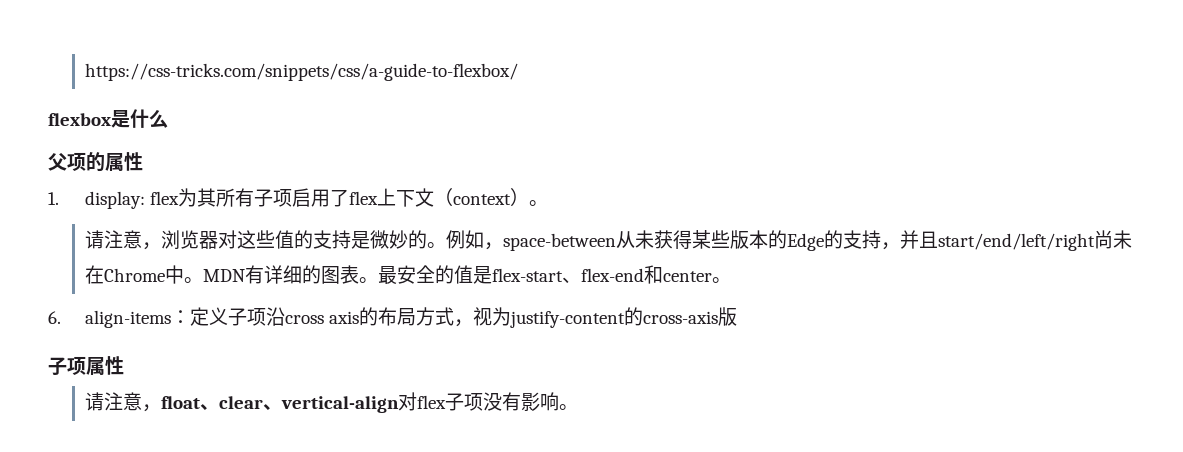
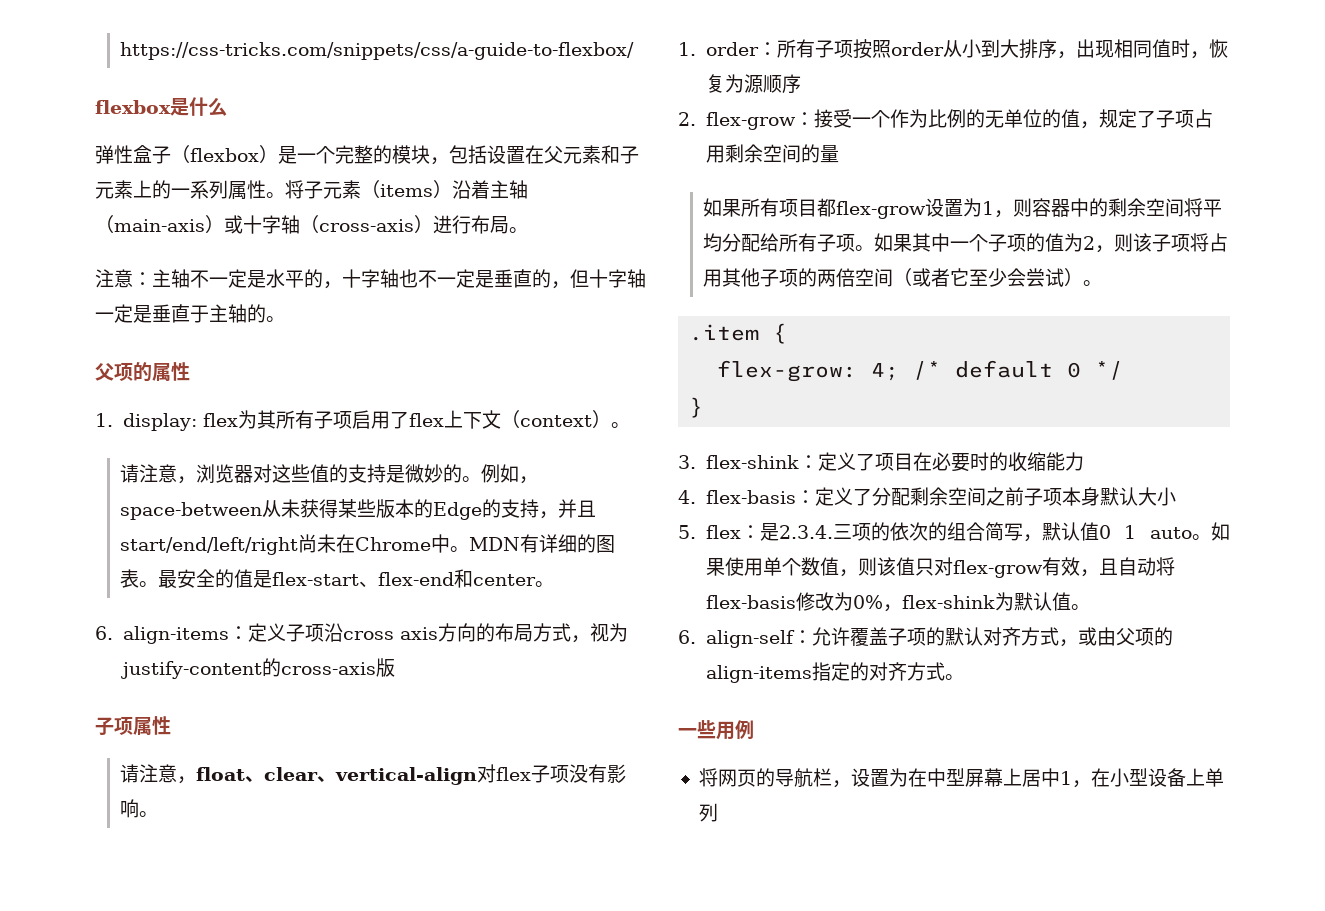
(168, 119) none -> [95,145,639,165] [95,180,528,200] [95,215,528,234] [95,269,646,289] [95,304,285,323] // 弹性盒子（flexbox）是一个完整的模块，包括设置在父元素和子元素上的一系列属性。将子元素（items）沿着主轴（main-axis）或十字轴（cross-axis）进行布局。 // 注意：主轴不一定是水平的，十字轴也不一定是垂直的，但十字轴一定是垂直于主轴的。
(360, 317) none -> [437,623,476,642] 方向
(579, 407) none -> [678,39,1228,59] [705,74,801,94] [678,109,1213,130] [705,144,839,163] [703,198,1223,219] [703,233,1229,253] [703,268,1103,287] [689,323,788,344] [717,360,1124,382] [689,397,704,418] [678,452,1084,472] [678,487,1176,506] [678,522,1230,542] [705,557,1175,578] [705,592,1090,612] [678,627,1173,648] [705,662,964,683] [678,720,754,740] [698,768,1224,788] [698,803,718,822] // 1. order：所有子项按照order从小到大排序，出现相同值时，恢复为源顺序 // 2. flex-grow：接受一个作为比例的无单位的值，规定了子项占用剩余空间的量 // 如果所有项目都flex-grow设置为1，则容器中的剩余空间将平均分配给所有子项。如果其中一个子项的值为2，则该子项将占用其他子项的两倍空间（或者它至少会尝试）。 // .item { // flex-grow: 4; /* default 0 */ // } // 3. flex-shink：定义了项目在必要时的收缩能力 // 4. flex-basis：定义了分配剩余空间之前子项本身默认大小 // 5. flex：是2.3.4.三项的依次的组合简写，默认值0 1 auto。如果使用单个数值，则该值只对flex-grow有效，且自动将flex-basis修改为0%，flex-shink为默认值。 // 6. align-self：允许覆盖子项的默认对齐方式，或由父项的align-items指定的对齐方式。 // 一些用例 // 将网页的导航栏，设置为在中型屏幕上居中1，在小型设备上单列

